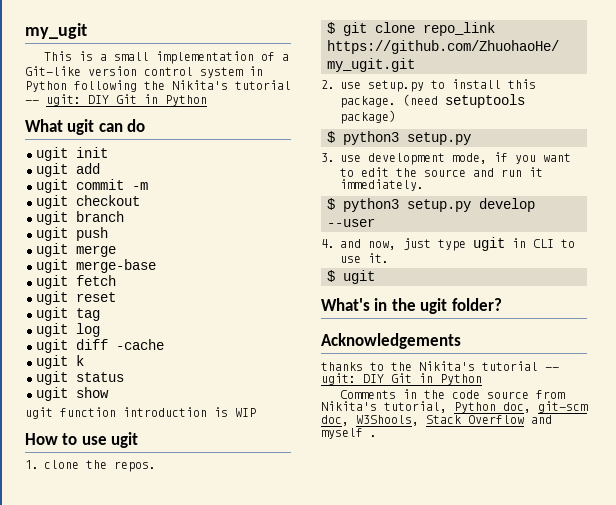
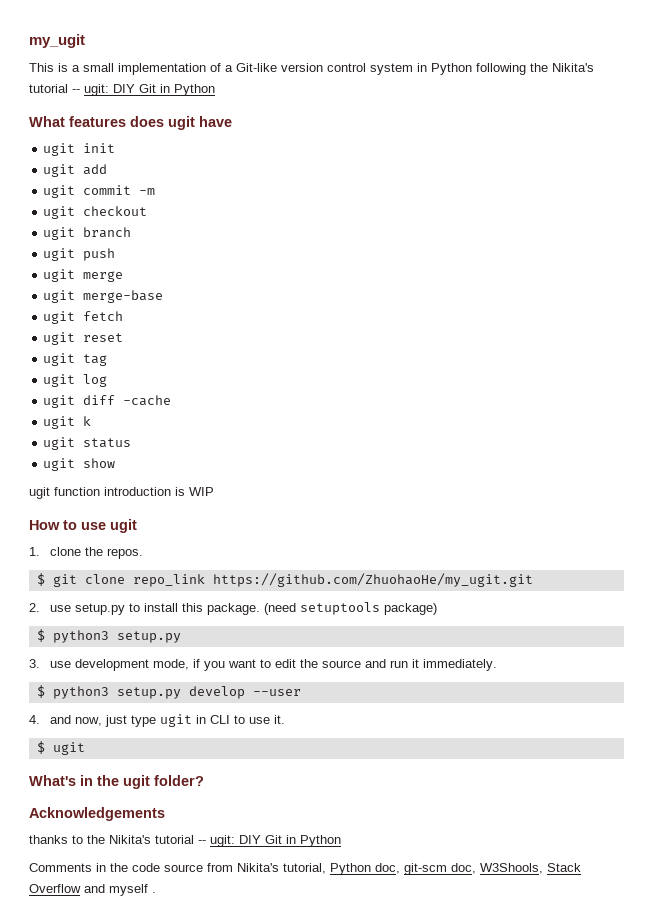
[67,119,146,135] ugit can do -> [69,116,232,130] features does ugit have

